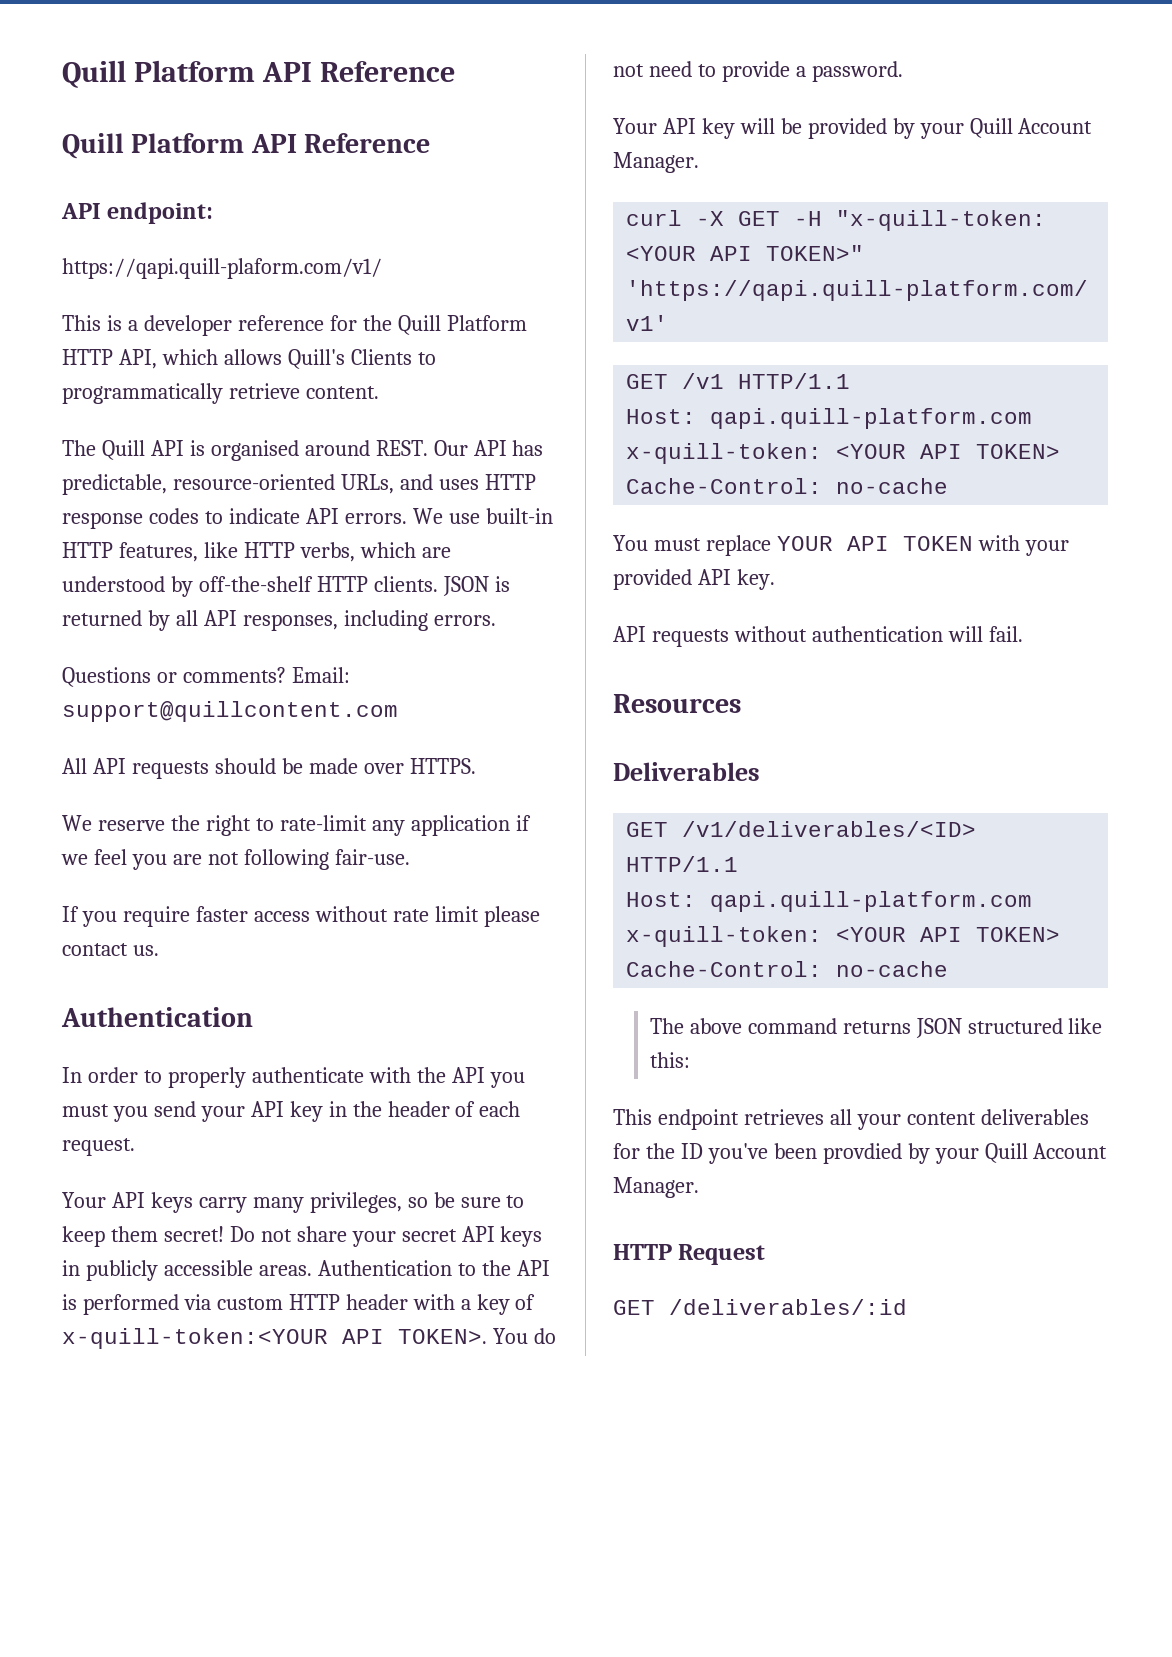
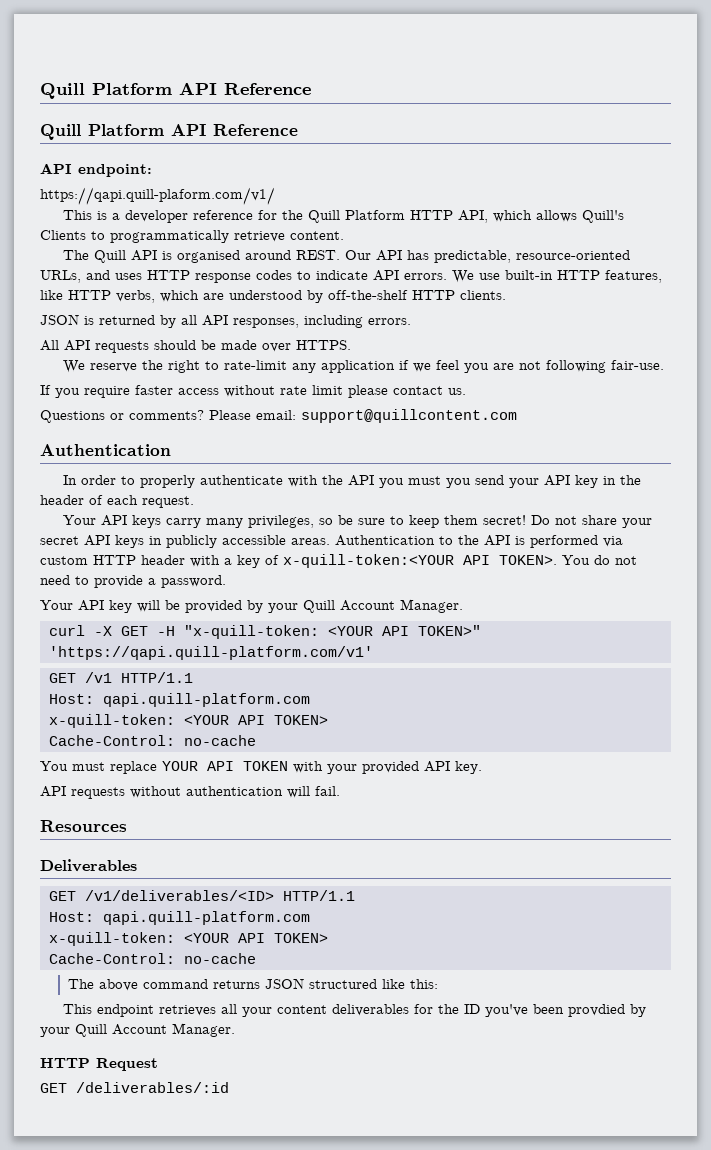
(438, 584) none -> (506, 295) //
[62,667,350,687] [62,701,398,722] // Questions or comments? Email: support@quillcontent.com -> (411, 321) none
(159, 950) none -> [40,409,517,423] // Questions or comments? Please email: support@quillcontent.com

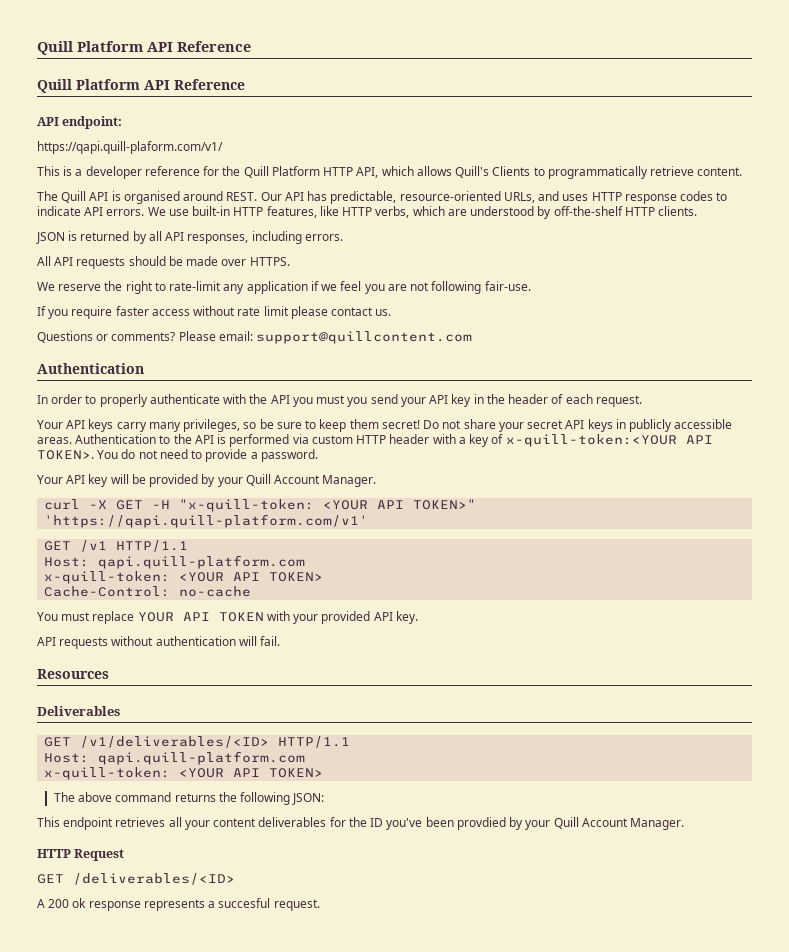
[48,953,256,964] // Cache-Control: no-cache -> (324, 773) none
[265,978,439,989] JSON structured like this: -> [218,792,325,805] the following JSON:
[76,1082,229,1093] /deliverables/:id -> [73,873,235,885] [37,898,320,911] /deliverables/<ID> // A 200 ok response represents a succesful request.

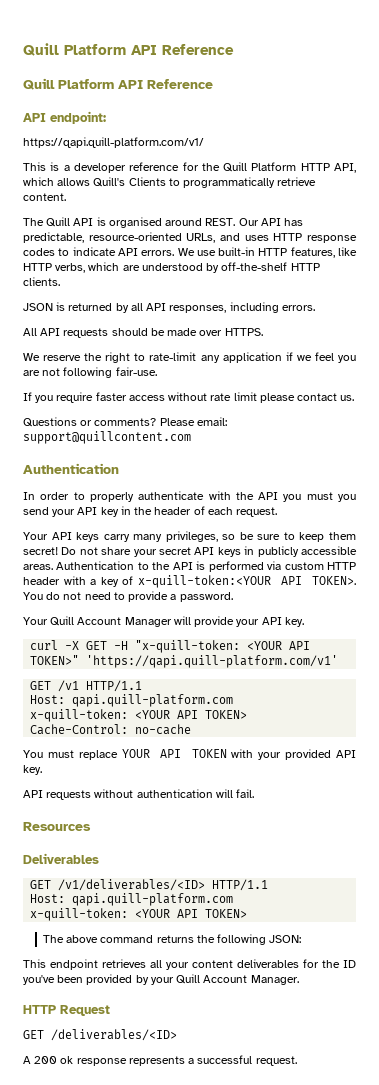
[37,141,223,154] https://qapi.quill-plaform.com/v1/ -> [23,137,204,148] https://qapi.quill-platform.com/v1/
[66,474,377,487] API key will be provided by your Quill Account Manager. -> [50,616,304,627] Quill Account Manager will provide your API key.
[456,817,506,830] provdied -> [86,974,133,985] provided
[218,898,271,908] succesful -> [197,1055,253,1064] successful

